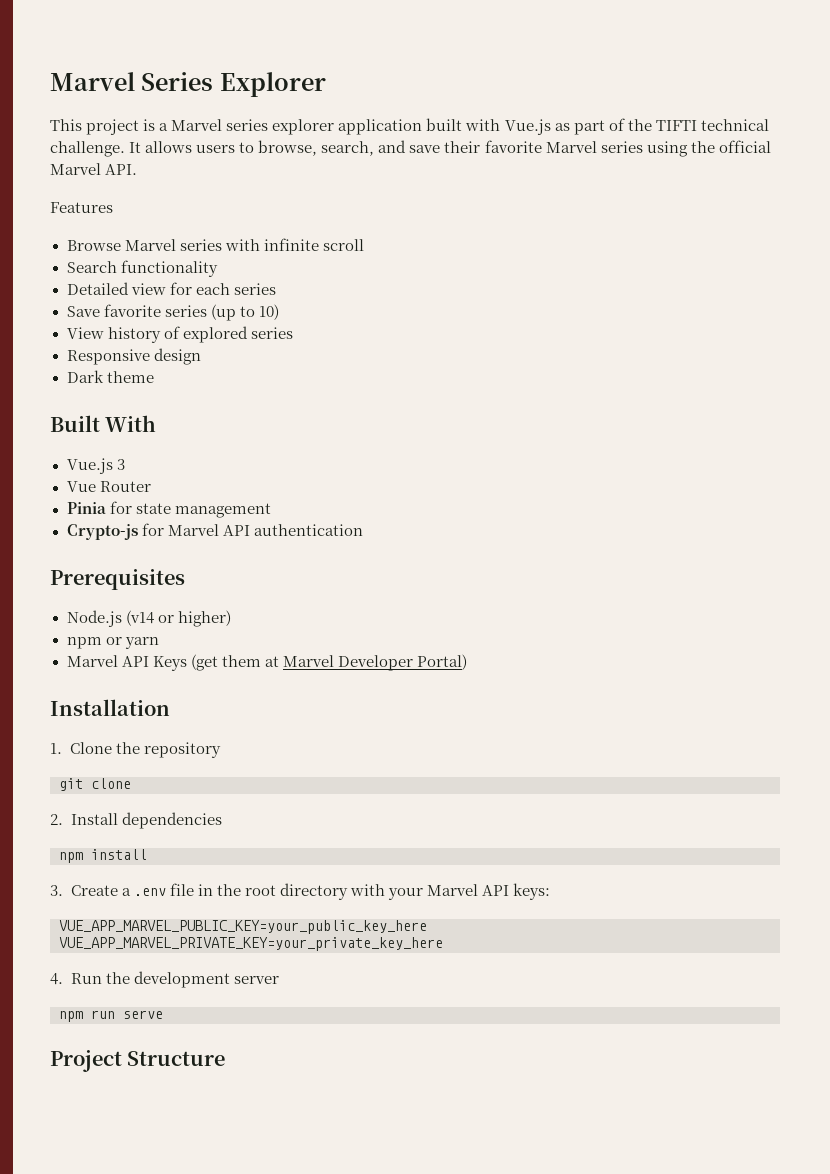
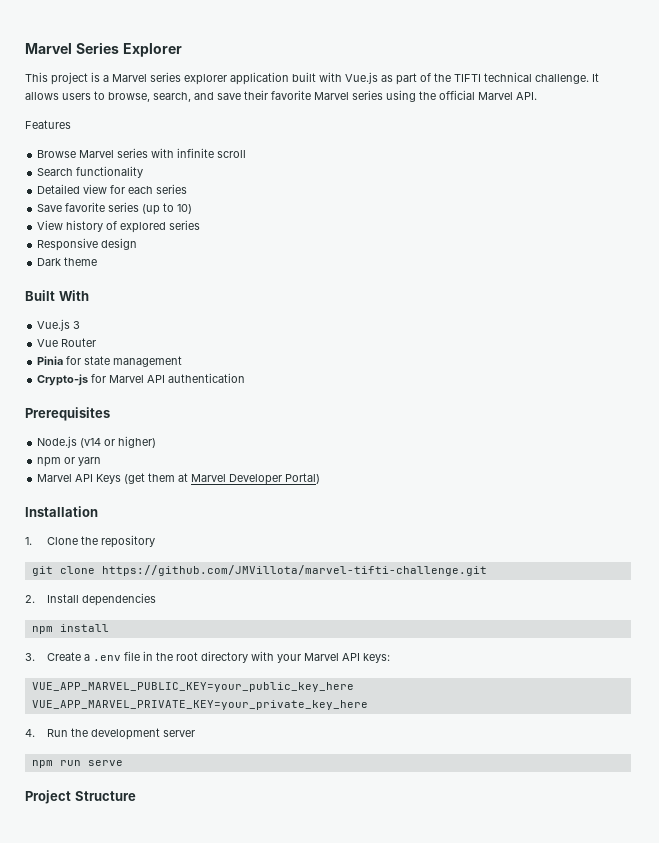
(131, 783) none -> [101,565,487,576] https://github.com/JMVillota/marvel-tifti-challenge.git

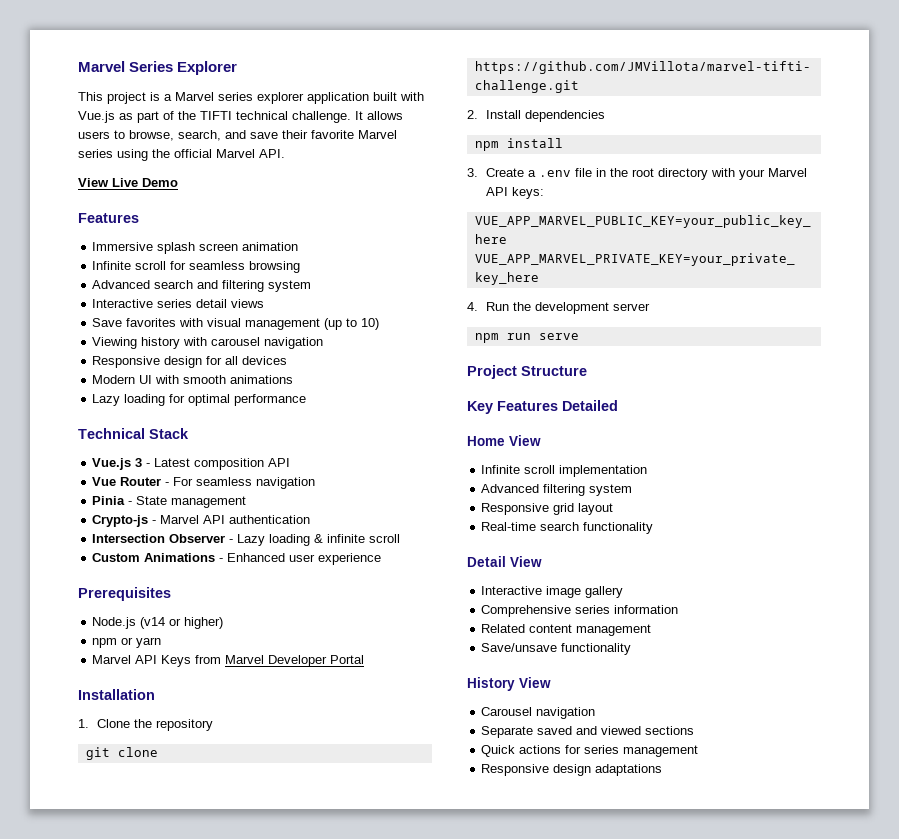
[25,120,71,129] [37,148,247,158] [37,166,144,178] [37,184,188,194] [37,202,193,215] [37,220,201,233] [37,238,138,251] [37,257,98,266] [25,290,89,301] [37,319,81,331] [37,338,97,347] Features // Browse Marvel series with infinite scroll // Search functionality // Detailed view for each series // Save favorite series (up to 10) // View history of explored series // Responsive design // Dark theme // Built With // Vue.js 3 // Vue Router -> [78,178,178,187] [78,213,139,223] [92,242,299,254] [92,261,301,273] [92,280,312,292] [92,299,265,308] [92,318,380,330] [92,337,324,349] [92,356,288,368] [92,375,294,384] [92,394,307,406] [78,428,189,439] [92,458,291,470] [92,477,316,489] View Live Demo // Features // Immersive splash screen animation // Infinite scroll for seamless browsing // Advanced search and filtering system // Interactive series detail views // Save favorites with visual management (up to 10) // Viewing history with carousel navigation // Responsive design for all devices // Modern UI with smooth animations // Lazy loading for optimal performance // Technical Stack // Vue.js 3 - Latest composition API // Vue Router - For seamless navigation
[66,356,111,365] for state -> [128,496,168,505] - State
[91,374,107,383] for -> [152,520,157,524] -
(246, 378) none -> [92,534,401,546] [92,553,382,565] // Intersection Observer - Lazy loading & infinite scroll // Custom Animations - Enhanced user experience
[124,473,189,484] (get them at -> [195,655,222,664] from
[285,473,321,484] Portal) -> [330,655,365,664] Portal
(136, 796) none -> [467,400,618,414] [467,435,541,446] [481,465,648,477] [481,484,633,496] [481,503,614,515] [481,522,654,534] [467,556,542,567] [481,586,624,598] [481,605,679,617] [481,624,652,636] [481,643,632,655] [467,677,551,691] [481,707,596,719] [481,726,695,738] [481,745,699,757] [481,764,663,776] // Key Features Detailed // Home View // Infinite scroll implementation // Advanced filtering system // Responsive grid layout // Real-time search functionality // Detail View // Interactive image gallery // Comprehensive series information // Related content management // Save/unsave functionality // History View // Carousel navigation // Separate saved and viewed sections // Quick actions for series management // Responsive design adaptations

